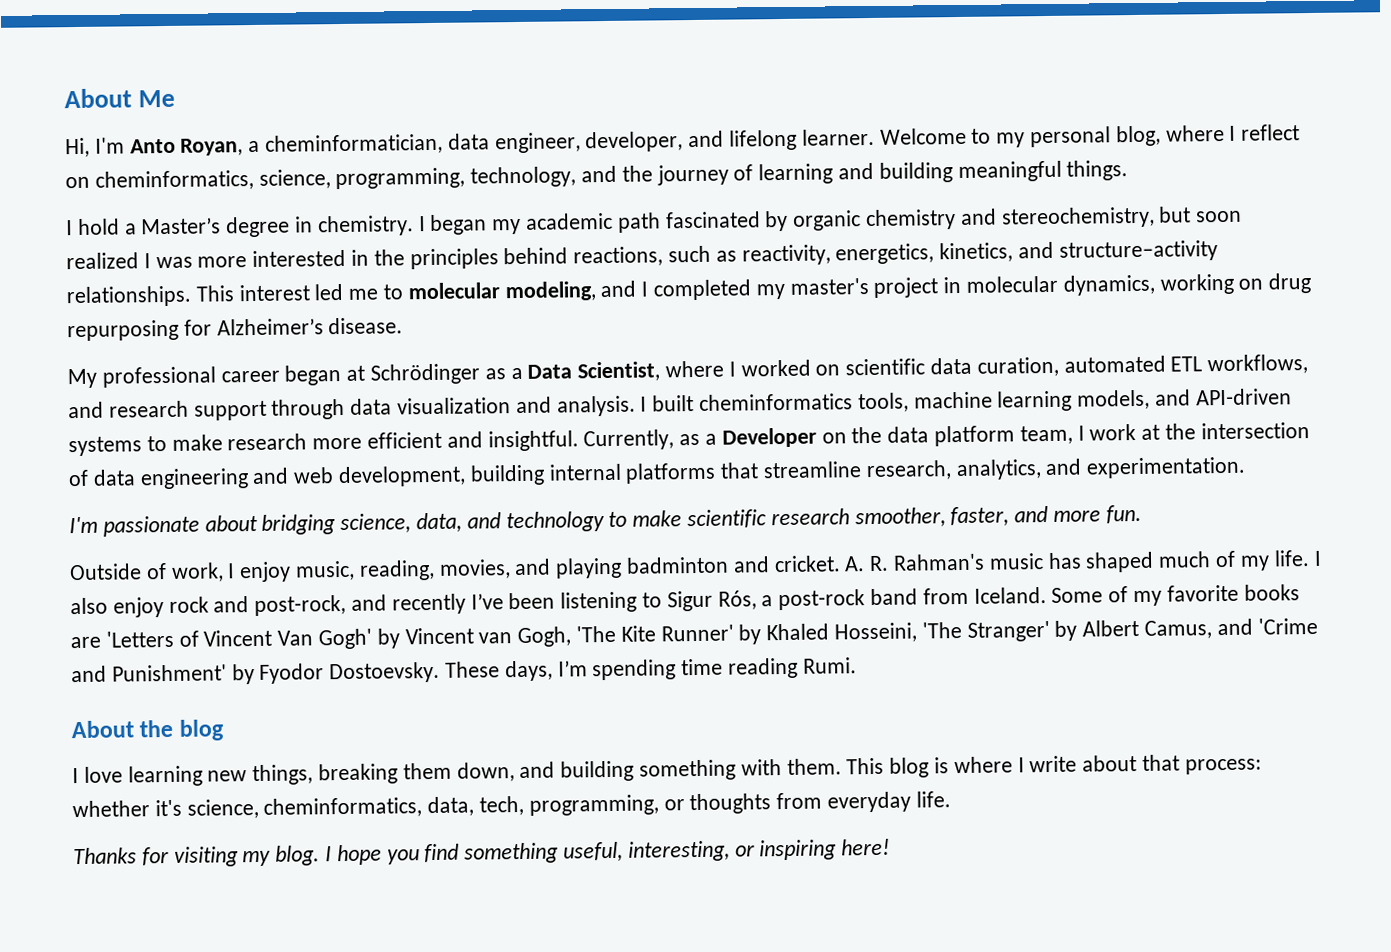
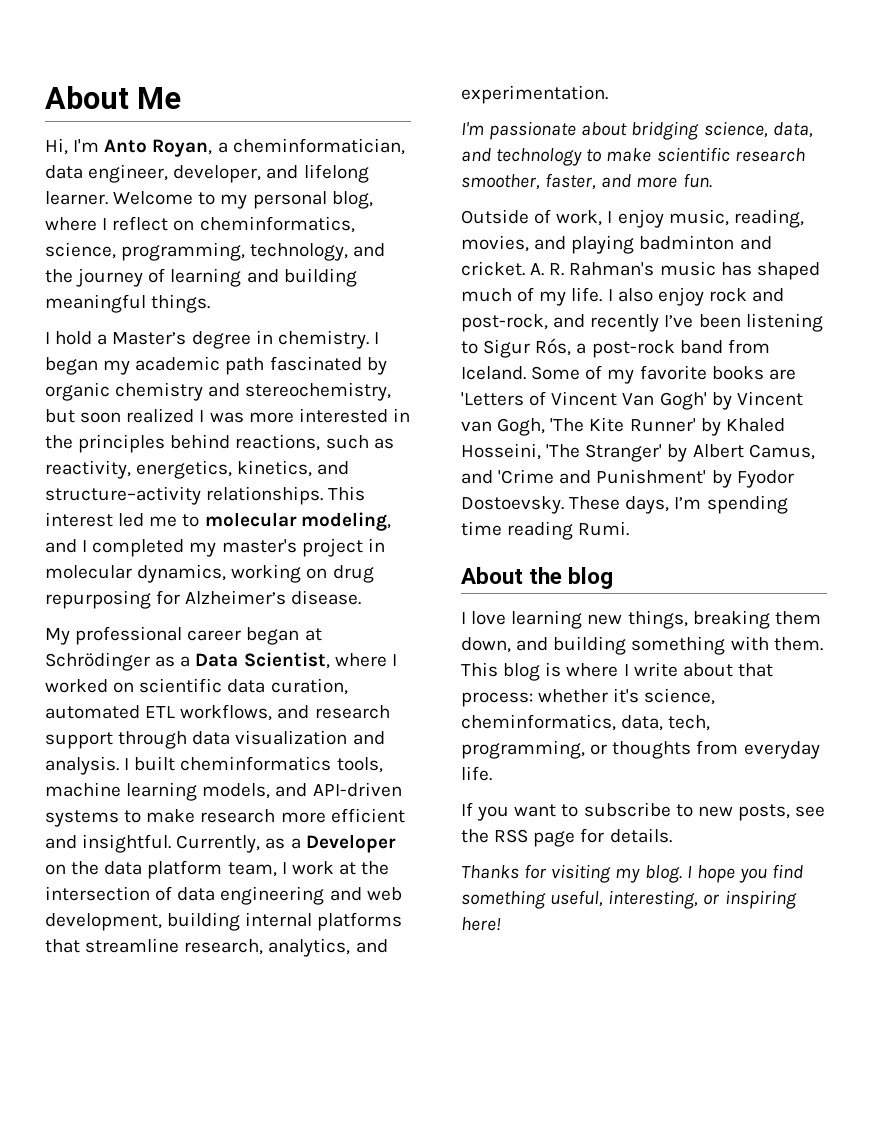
(951, 799) none -> [461,802,826,821] [461,828,672,847] // If you want to subscribe to new posts, see the RSS page for details.

